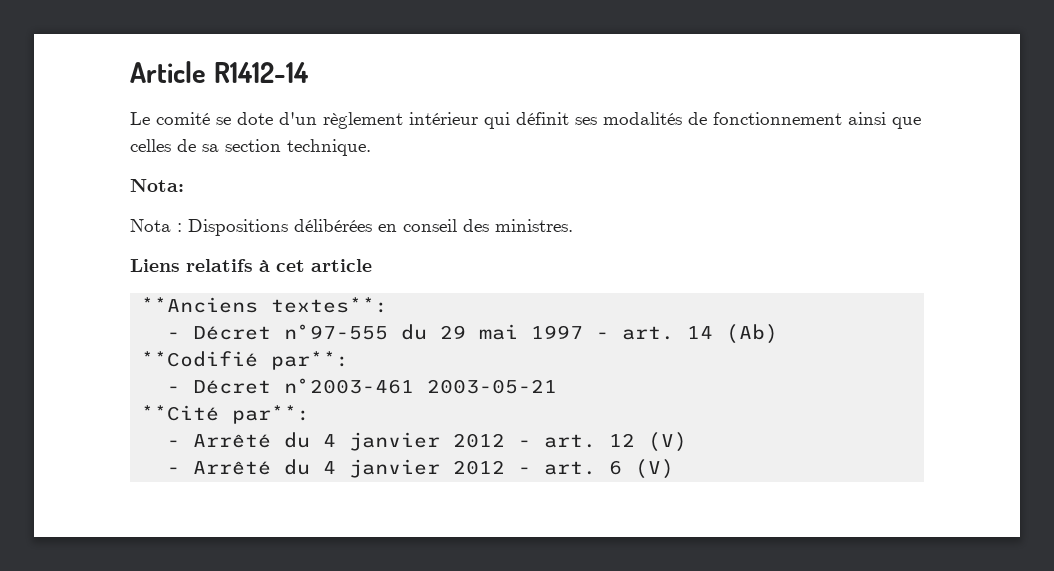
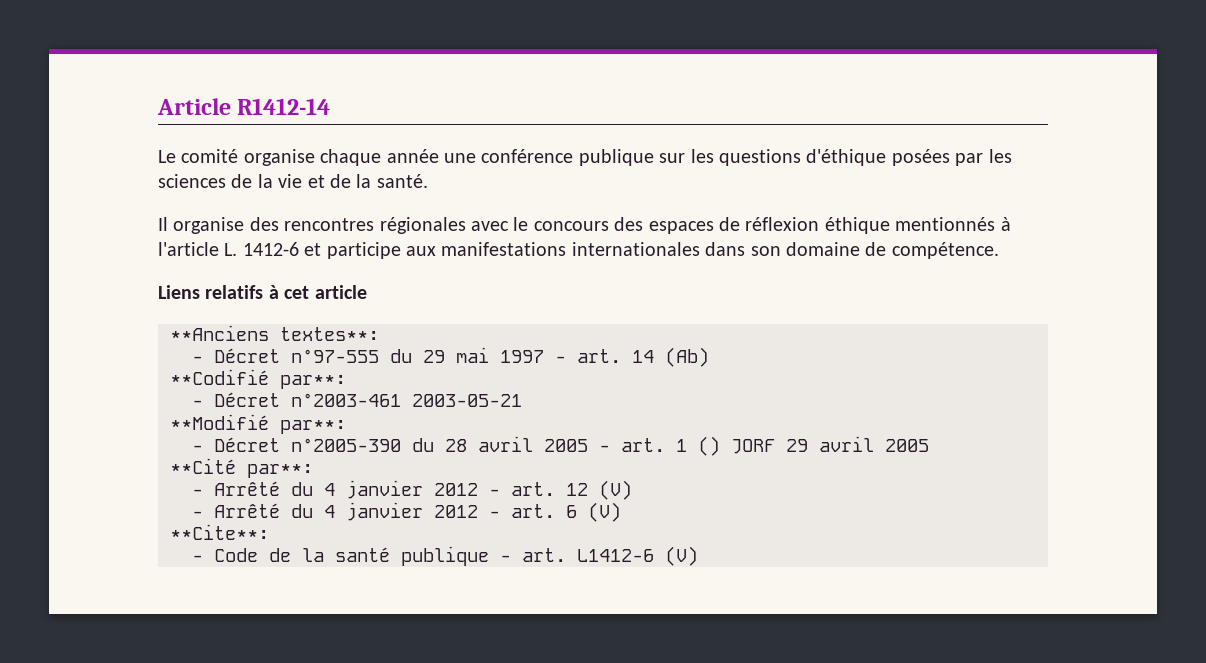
[216,112,921,129] [130,139,371,156] [130,179,184,192] [130,219,573,236] se dote d'un règlement intérieur qui définit ses modalités de fonctionnement ainsi que celles de sa section technique. // Nota: // Nota : Dispositions délibérées en conseil des ministres. -> [243,149,1012,166] [158,174,428,188] [158,217,1011,234] [158,242,999,259] organise chaque année une conférence publique sur les questions d'éthique posées par les sciences de la vie et de la santé. // Il organise des rencontres régionales avec le concours des espaces de réflexion éthique mentionnés à l'article L. 1412-6 et participe aux manifestations internationales dans son domaine de compétence.
(558, 386) none -> [170,414,346,434] [192,436,929,456] // **Modifié par**: // - Décret n°2005-390 du 28 avril 2005 - art. 1 () JORF 29 avril 2005
(675, 469) none -> [170,524,269,540] [192,546,698,566] // **Cite**: // - Code de la santé publique - art. L1412-6 (V)

